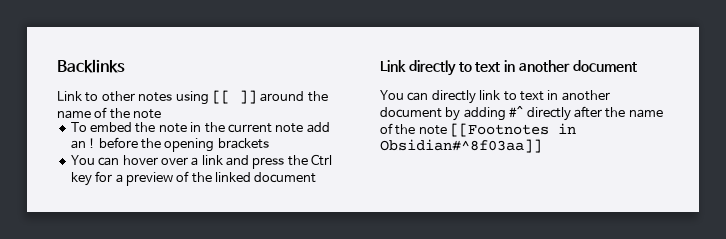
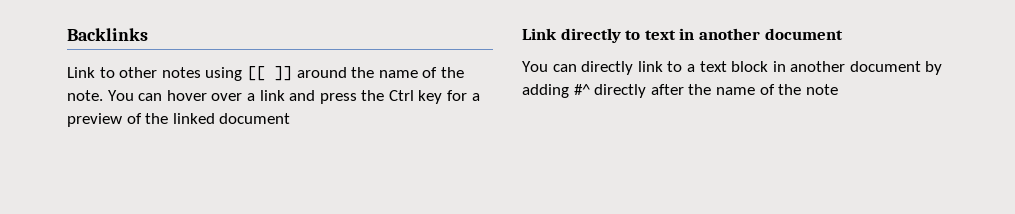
[133,109,162,119] [70,122,330,133] [70,137,269,152] note // To embed the note in the current note add an ! before the opening brackets // -> [67,90,103,101] note.
[519,91,544,101] text -> [686,61,769,72] a text block
[450,123,577,137] [380,139,542,153] [[Footnotes in Obsidian#^8f03aa]] -> (838, 89) none

